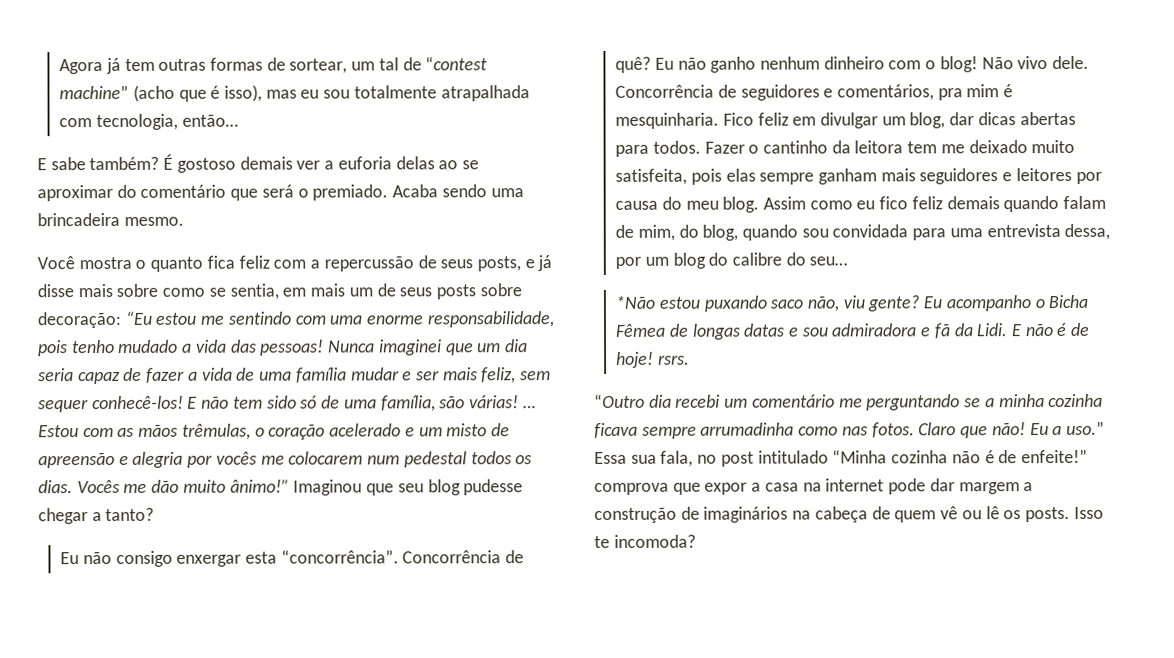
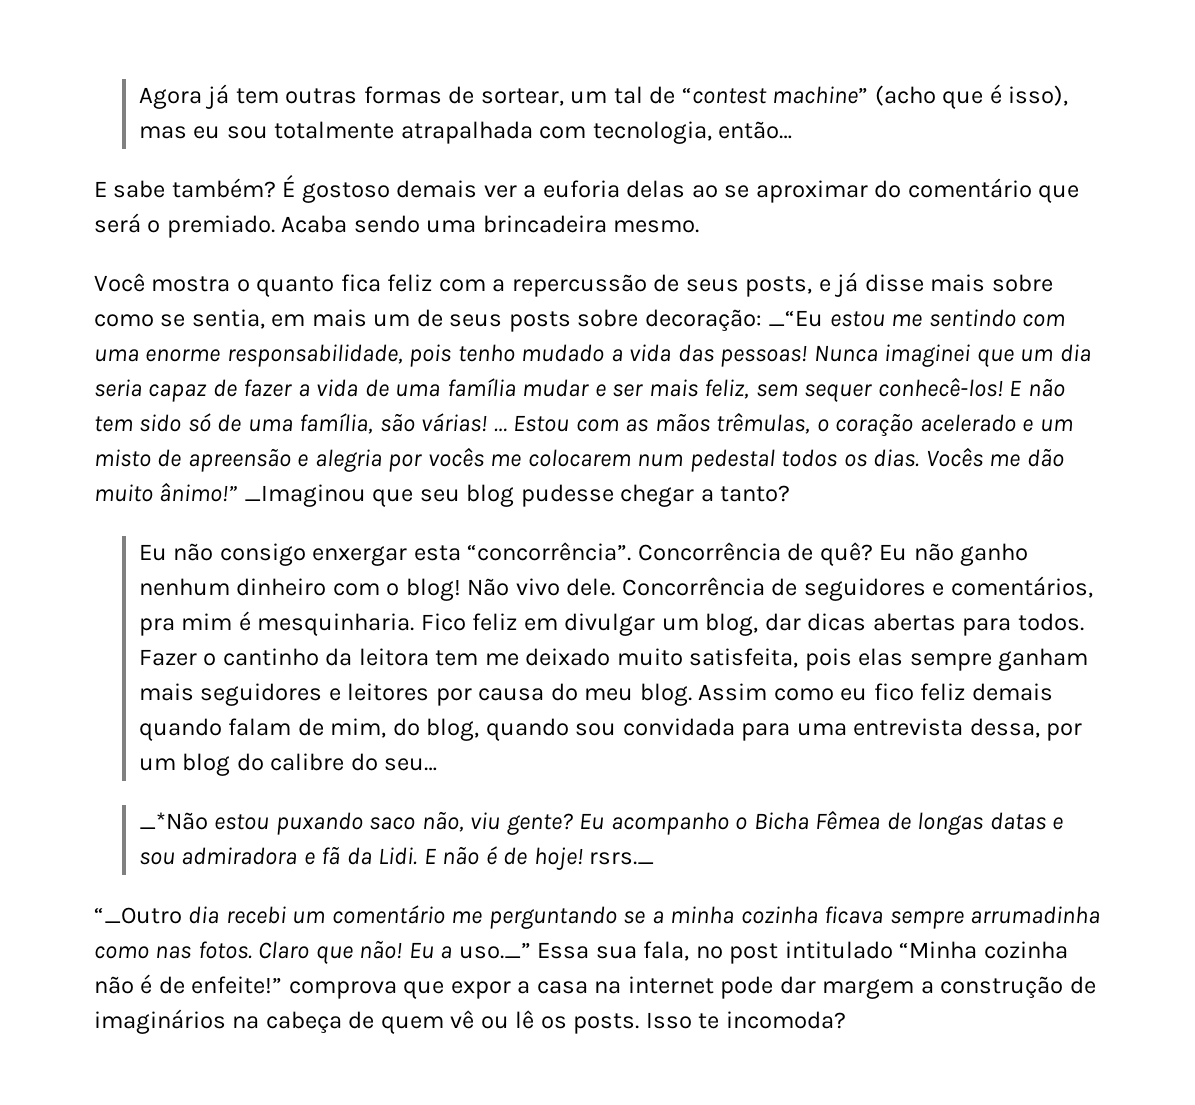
[124,310,152,325] “Eu -> [768,310,824,327] _“Eu
[293,479,363,496] Imaginou -> [243,484,366,507] _Imaginou
[615,295,656,309] *Não -> [138,812,208,830] _*Não
[657,355,690,365] [594,393,645,408] rsrs. // “Outro -> [589,852,655,865] [94,907,182,924] rsrs._ // “_Outro
[1065,420,1105,435] uso.” -> [458,942,531,959] uso._”

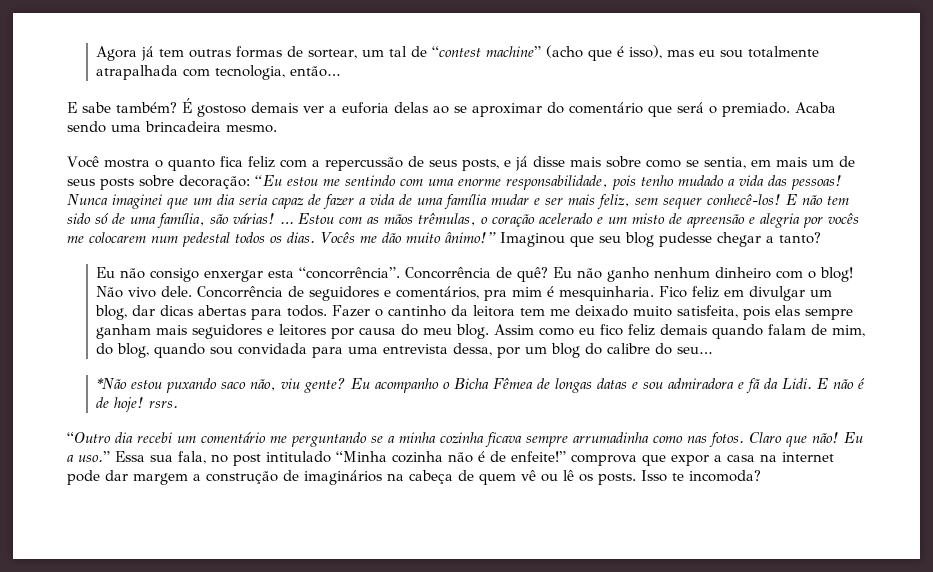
[768,310,824,327] _“Eu -> [255,175,282,186] “Eu
[243,484,366,507] _Imaginou -> [499,232,565,247] Imaginou
[138,812,208,830] _*Não -> [96,378,128,389] *Não
[589,852,655,865] [94,907,182,924] rsrs._ // “_Outro -> [149,401,179,408] [67,432,111,443] rsrs. // “Outro
[458,942,531,959] uso._” -> [78,451,110,462] uso.”

